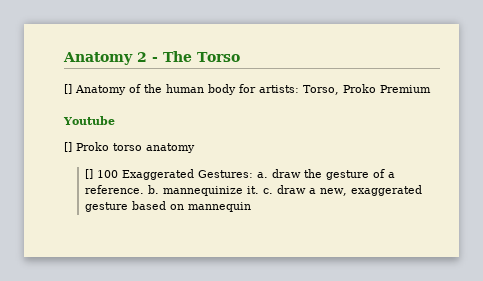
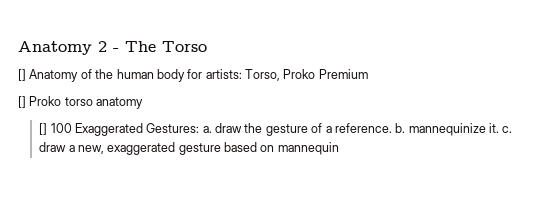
[63,116,115,125] // Youtube -> (368, 74) none

